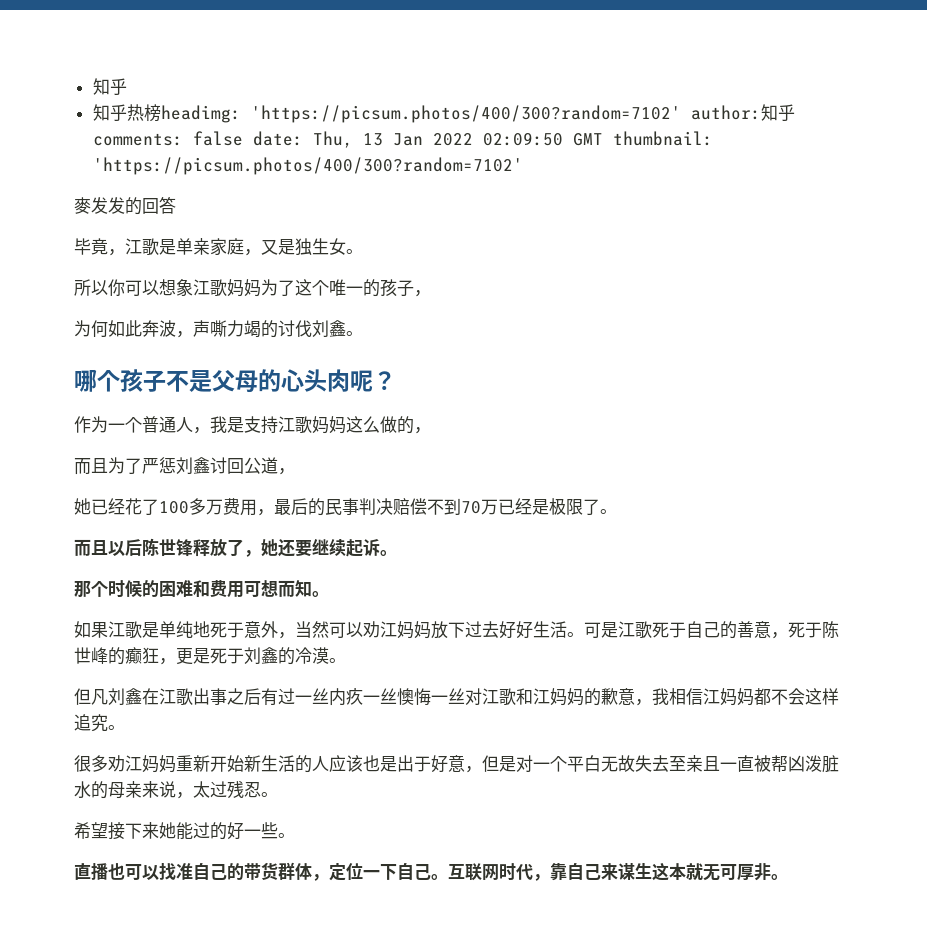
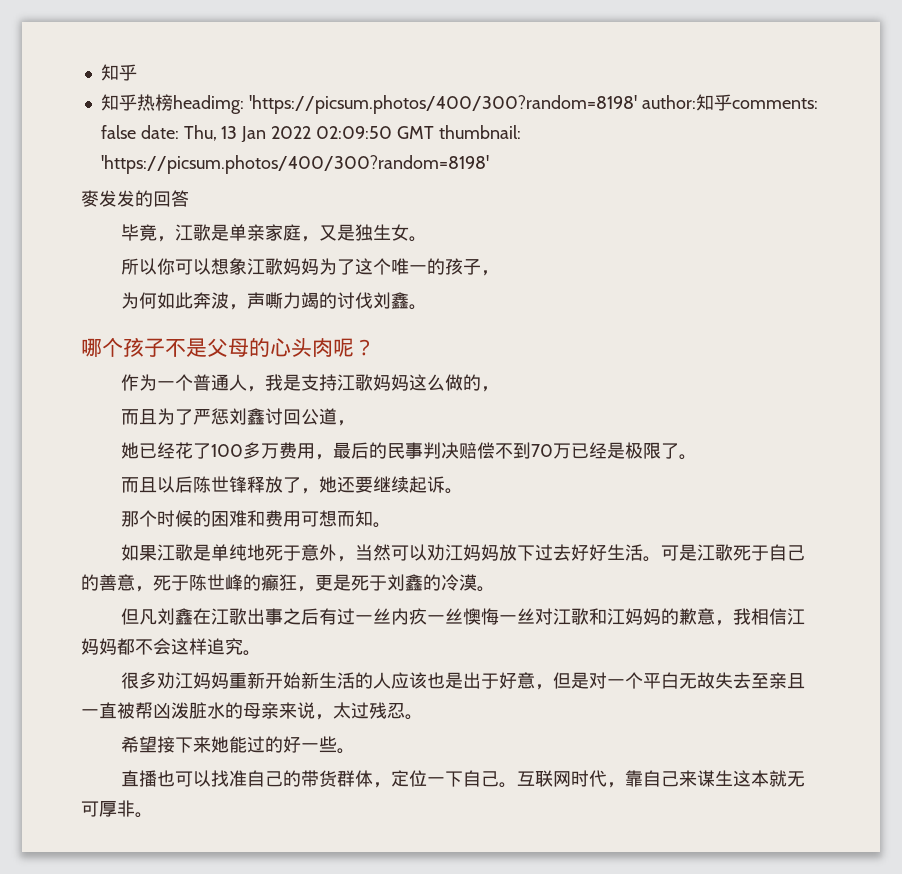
[250,105,681,123] 'https://picsum.photos/400/300?random=7102' -> [248,95,637,114] 'https://picsum.photos/400/300?random=8198'
[92,157,523,175] 'https://picsum.photos/400/300?random=7102' -> [100,155,489,174] 'https://picsum.photos/400/300?random=8198'

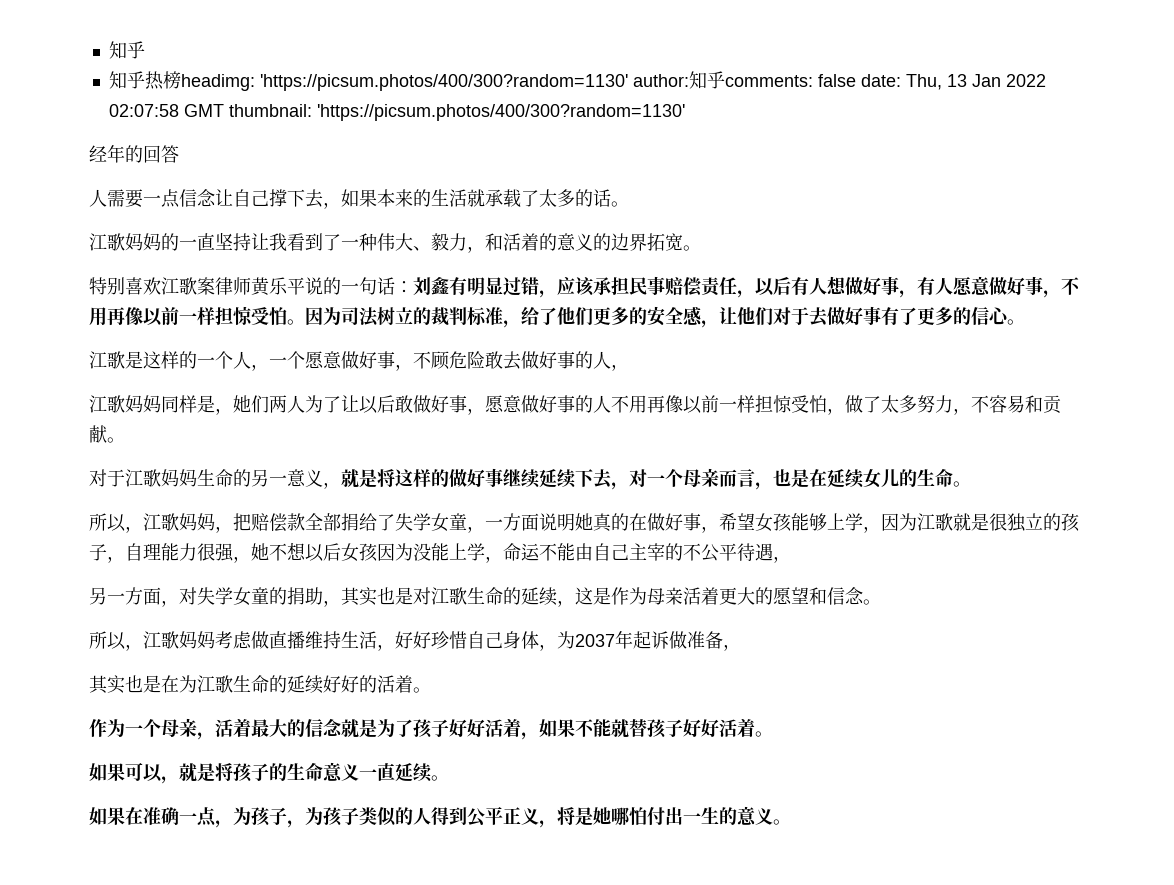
[248,95,637,114] 'https://picsum.photos/400/300?random=8198' -> [259,74,628,91] 'https://picsum.photos/400/300?random=1130'
[315,126,392,139] 02:09:50 -> [108,104,179,117] 02:07:58
[100,155,489,174] [81,190,135,207] 'https://picsum.photos/400/300?random=8198' // 麥发发 -> [316,104,685,121] [89,144,125,163] 'https://picsum.photos/400/300?random=1130' // 经年
[120,224,427,242] [120,258,499,276] [120,292,427,310] [81,337,375,357] [120,374,499,392] [120,408,355,426] [120,442,697,460] [120,476,463,494] [120,510,391,528] [120,544,805,562] [81,574,495,592] [120,608,805,626] [81,638,261,656] [120,672,805,690] [81,702,423,720] [120,736,355,754] [120,770,805,788] [81,800,135,817] 毕竟，江歌是单亲家庭，又是独生女。 // 所以你可以想象江歌妈妈为了这个唯一的孩子， // 为何如此奔波，声嘶力竭的讨伐刘鑫。 // 哪个孩子不是父母的心头肉呢？ // 作为一个普通人，我是支持江歌妈妈这么做的， // 而且为了严惩刘鑫讨回公道， // 她已经花了100多万费用，最后的民事判决赔偿不到70万已经是极限了。 // 而且以后陈世锋释放了，她还要继续起诉。 // 那个时候的困难和费用可想而知。 // 如果江歌是单纯地死于意外，当然可以劝江妈妈放下过去好好生活。可是江歌死于自己的善意，死于陈世峰的癫狂，更是死于刘鑫的冷漠。 // 但凡刘鑫在江歌出事之后有过一丝内疚一丝懊悔一丝对江歌和江妈妈的歉意，我相信江妈妈都不会这样追究。 // 很多劝江妈妈重新开始新生活的人应该也是出于好意，但是对一个平白无故失去至亲且一直被帮凶泼脏水的母亲来说，太过残忍。 // 希望接下来她能过的好一些。 // 直播也可以找准自己的带货群体，定位一下自己。互联网时代，靠自己来谋生这本就无可厚非 -> [89,189,629,209] [89,232,701,253] [89,276,1080,298] [89,306,1025,328] [89,351,629,371] [89,395,1062,415] [89,425,125,443] [89,468,971,490] [89,513,1080,533] [89,542,791,563] [89,587,881,607] [89,630,741,651] [89,675,431,694] [89,718,773,740] [89,762,449,784] [89,806,773,828] 人需要一点信念让自己撑下去，如果本来的生活就承载了太多的话。 // 江歌妈妈的一直坚持让我看到了一种伟大、毅力，和活着的意义的边界拓宽。 // 特别喜欢江歌案律师黄乐平说的一句话：刘鑫有明显过错，应该承担民事赔偿责任，以后有人想做好事，有人愿意做好事，不用再像以前一样担惊受怕。因为司法树立的裁判标准，给了他们更多的安全感，让他们对于去做好事有了更多的信心。 // 江歌是这样的一个人，一个愿意做好事，不顾危险敢去做好事的人， // 江歌妈妈同样是，她们两人为了让以后敢做好事，愿意做好事的人不用再像以前一样担惊受怕，做了太多努力，不容易和贡献。 // 对于江歌妈妈生命的另一意义，就是将这样的做好事继续延续下去，对一个母亲而言，也是在延续女儿的生命。 // 所以，江歌妈妈，把赔偿款全部捐给了失学女童，一方面说明她真的在做好事，希望女孩能够上学，因为江歌就是很独立的孩子，自理能力很强，她不想以后女孩因为没能上学，命运不能由自己主宰的不公平待遇， // 另一方面，对失学女童的捐助，其实也是对江歌生命的延续，这是作为母亲活着更大的愿望和信念。 // 所以，江歌妈妈考虑做直播维持生活，好好珍惜自己身体，为2037年起诉做准备， // 其实也是在为江歌生命的延续好好的活着。 // 作为一个母亲，活着最大的信念就是为了孩子好好活着，如果不能就替孩子好好活着。 // 如果可以，就是将孩子的生命意义一直延续。 // 如果在准确一点，为孩子，为孩子类似的人得到公平正义，将是她哪怕付出一生的意义

